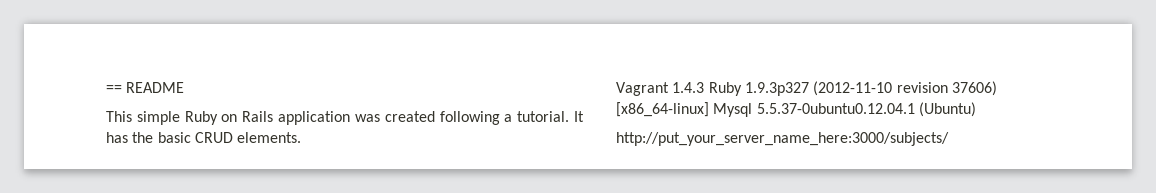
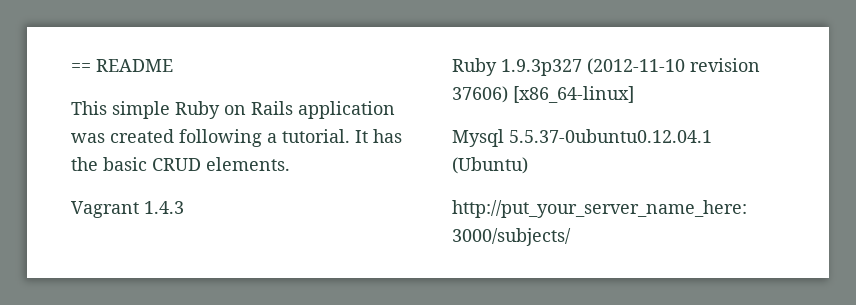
(705, 87) none -> (184, 207) //
(709, 109) none -> (634, 94) //

